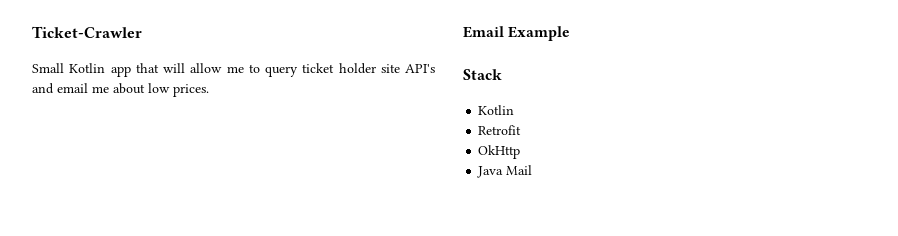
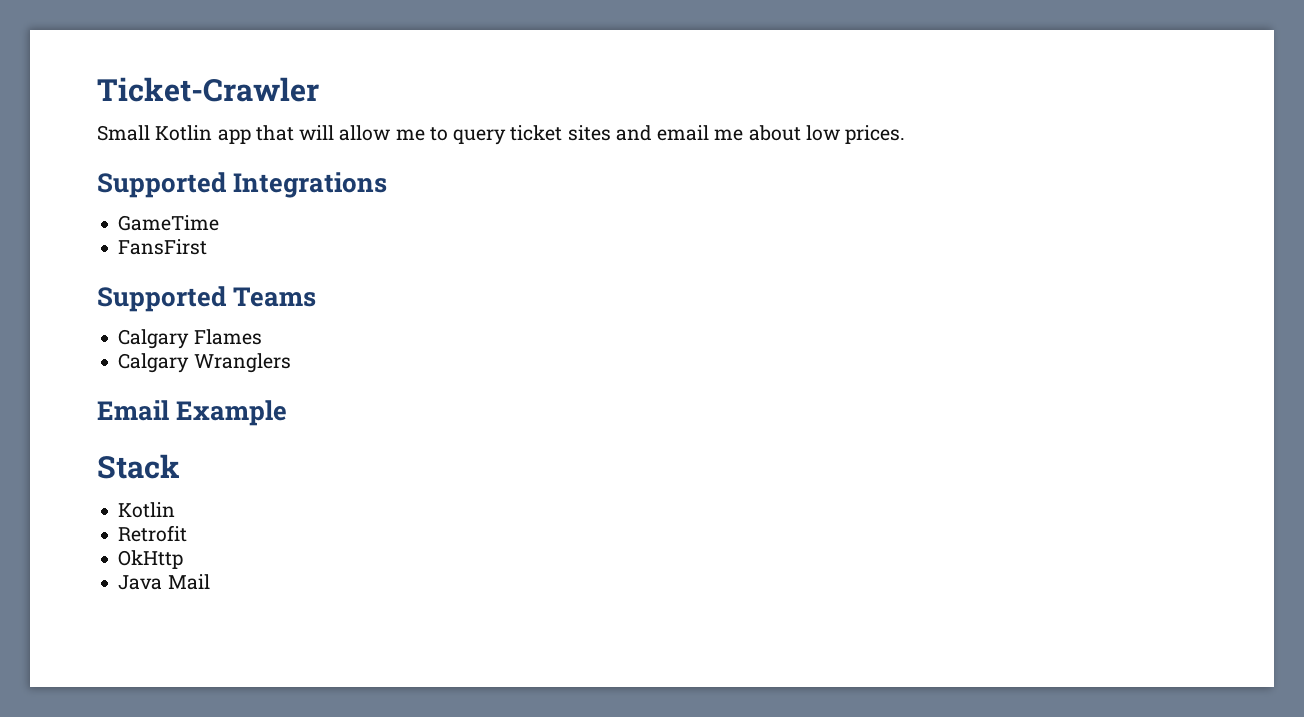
[338,63,435,74] holder site API's -> [567,125,611,141] sites
(209, 90) none -> [97,172,388,198] [118,215,220,231] [118,239,208,255] [97,286,317,312] [118,329,262,349] [118,353,291,373] // Supported Integrations // GameTime // FansFirst // Supported Teams // Calgary Flames // Calgary Wranglers

